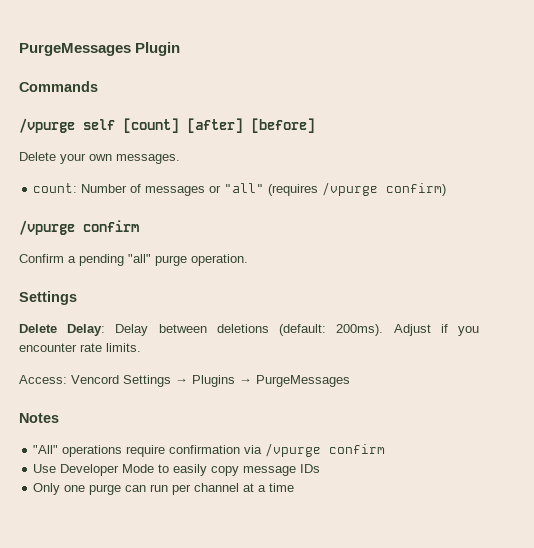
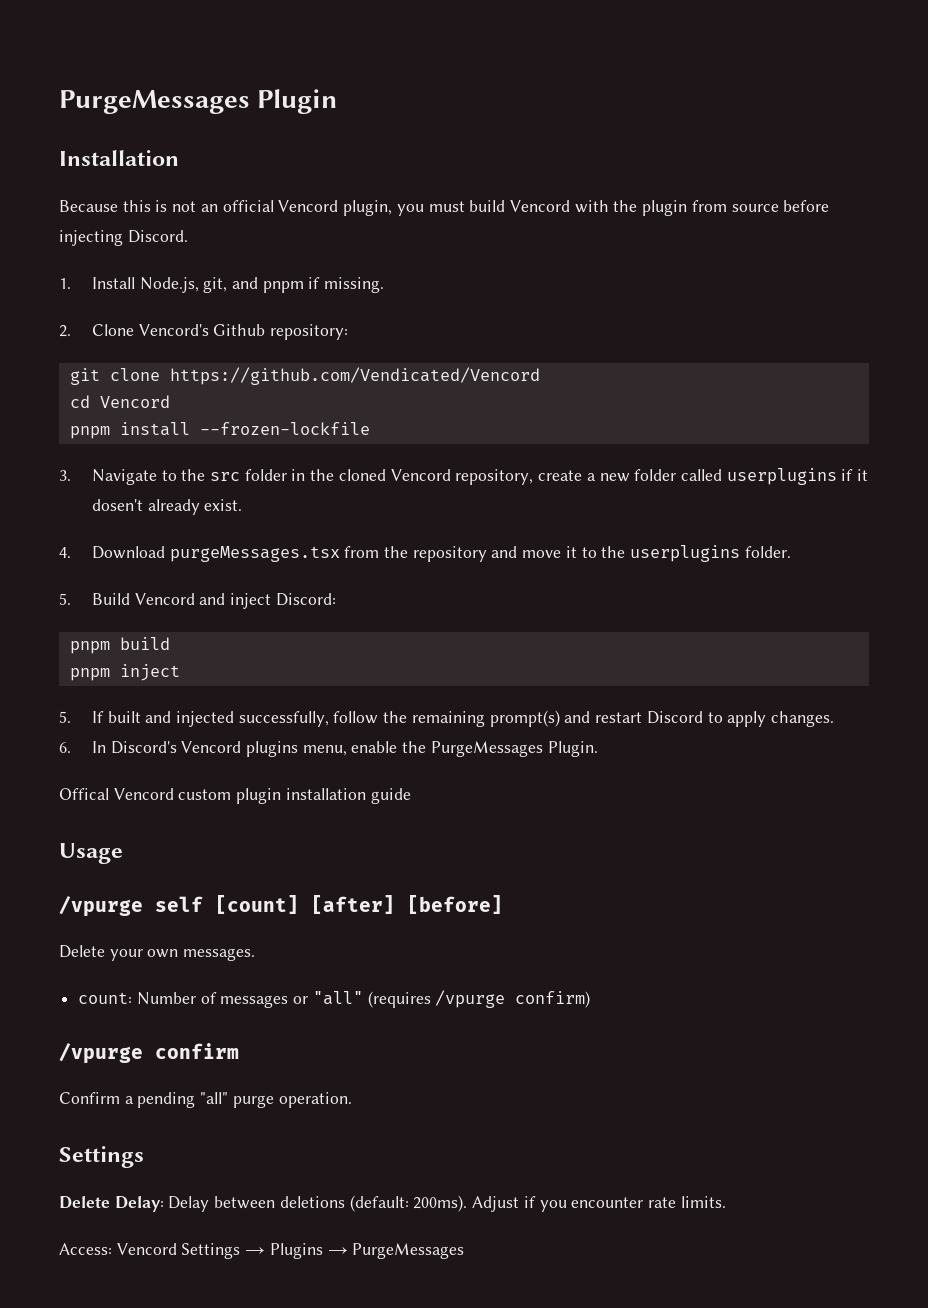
[19,81,98,92] Commands -> [59,150,179,166] [59,200,830,216] [59,230,188,246] [59,277,385,293] [59,324,349,340] [69,367,540,385] [69,395,170,408] [69,422,370,439] [59,468,869,485] [91,499,243,515] [59,545,791,562] [59,593,336,609] [69,637,170,654] [69,664,180,681] [59,710,834,727] [59,741,598,757] [59,788,411,804] [59,843,123,864] Installation // Because this is not an official Vencord plugin, you must build Vencord with the plugin from source before injecting Discord. // 1. Install Node.js, git, and pnpm if missing. // 2. Clone Vencord's Github repository: // git clone https://github.com/Vendicated/Vencord // cd Vencord // pnpm install --frozen-lockfile // 3. Navigate to the src folder in the cloned Vencord repository, create a new folder called userplugins if it dosen't already exist. // 4. Download purgeMessages.tsx from the repository and move it to the userplugins folder. // 5. Build Vencord and inject Discord: // pnpm build // pnpm inject // 5. If built and injected successfully, follow the remaining prompt(s) and restart Discord to apply changes. // 6. In Discord's Vencord plugins menu, enable the PurgeMessages Plugin. // Offical Vencord custom plugin installation guide // Usage
[19,413,59,423] [33,443,386,457] [33,464,321,476] [33,483,295,495] // Notes // "All" operations require confirmation via /vpurge confirm // Use Developer Mode to easily copy message IDs // Only one purge can run per channel at a time -> (465, 1251) none

